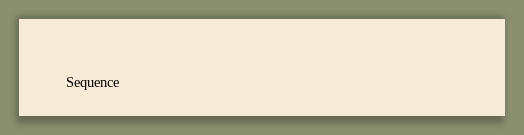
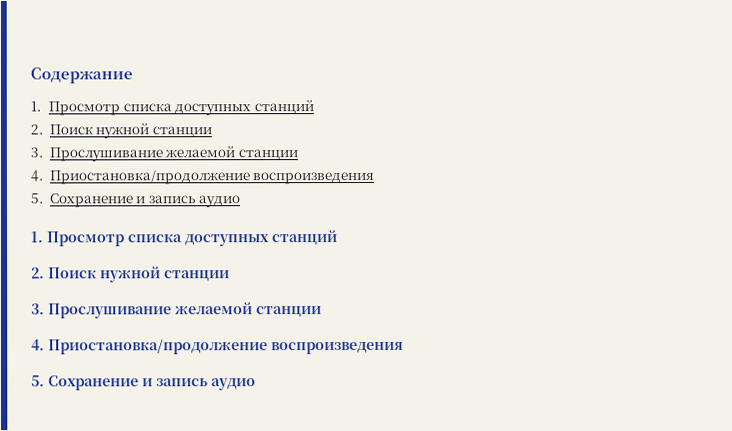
[66,77,119,90] Sequence -> [30,67,133,84] [30,100,315,116] [30,123,213,139] [30,146,299,162] [30,170,375,185] [30,193,240,208] [31,230,338,247] [31,266,230,283] [31,302,322,319] [31,339,404,355] [31,375,256,391] Содержание // 1. Просмотр списка доступных станций // 2. Поиск нужной станции // 3. Прослушивание желаемой станции // 4. Приостановка/продолжение воспроизведения // 5. Сохранение и запись аудио // 1. Просмотр списка доступных станций // 2. Поиск нужной станции // 3. Прослушивание желаемой станции // 4. Приостановка/продолжение воспроизведения // 5. Сохранение и запись аудио

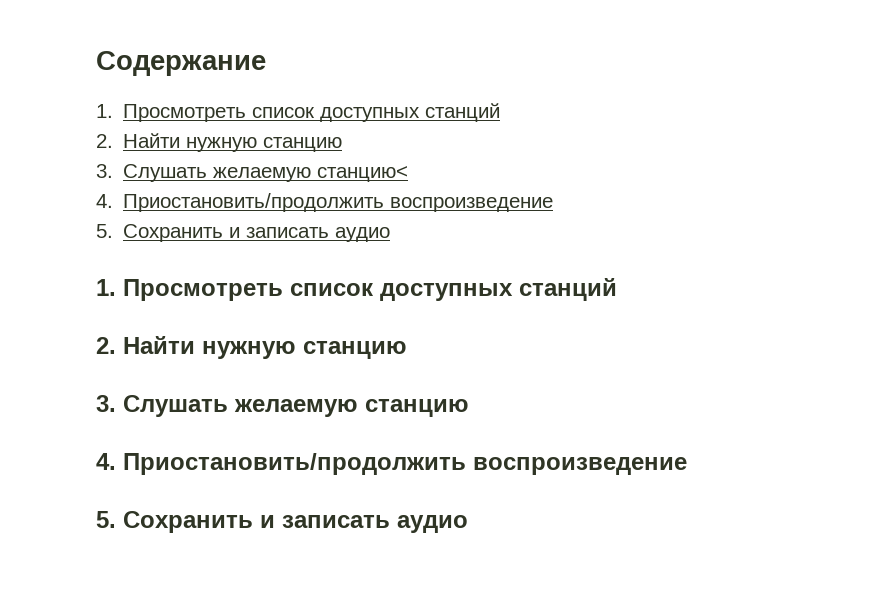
[48,100,315,116] [30,123,213,139] [30,146,299,162] [30,170,375,185] [30,193,196,208] Просмотр списка доступных станций // 2. Поиск нужной станции // 3. Прослушивание желаемой станции // 4. Приостановка/продолжение воспроизведения // 5. Сохранение и запись -> [123,103,501,122] [96,133,343,152] [96,164,409,182] [96,193,554,212] [96,224,330,242] Просмотреть список доступных станций // 2. Найти нужную станцию // 3. Слушать желаемую станцию< // 4. Приостановить/продолжить воспроизведение // 5. Сохранить и записать
[47,230,338,247] [31,266,230,283] [31,302,322,319] [31,339,404,355] [31,375,208,391] Просмотр списка доступных станций // 2. Поиск нужной станции // 3. Прослушивание желаемой станции // 4. Приостановка/продолжение воспроизведения // 5. Сохранение и запись -> [123,278,617,301] [96,336,407,359] [96,395,469,417] [96,453,687,475] [96,511,390,533] Просмотреть список доступных станций // 2. Найти нужную станцию // 3. Слушать желаемую станцию // 4. Приостановить/продолжить воспроизведение // 5. Сохранить и записать

